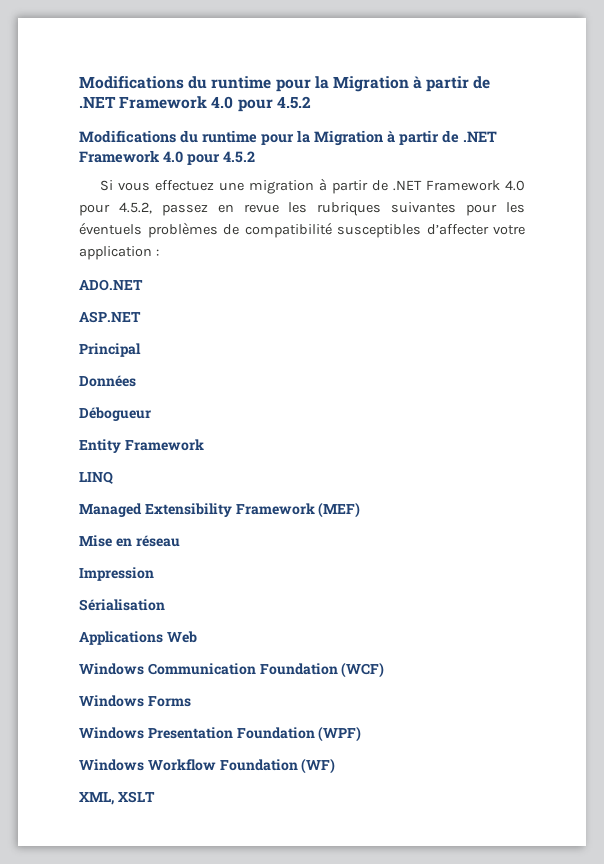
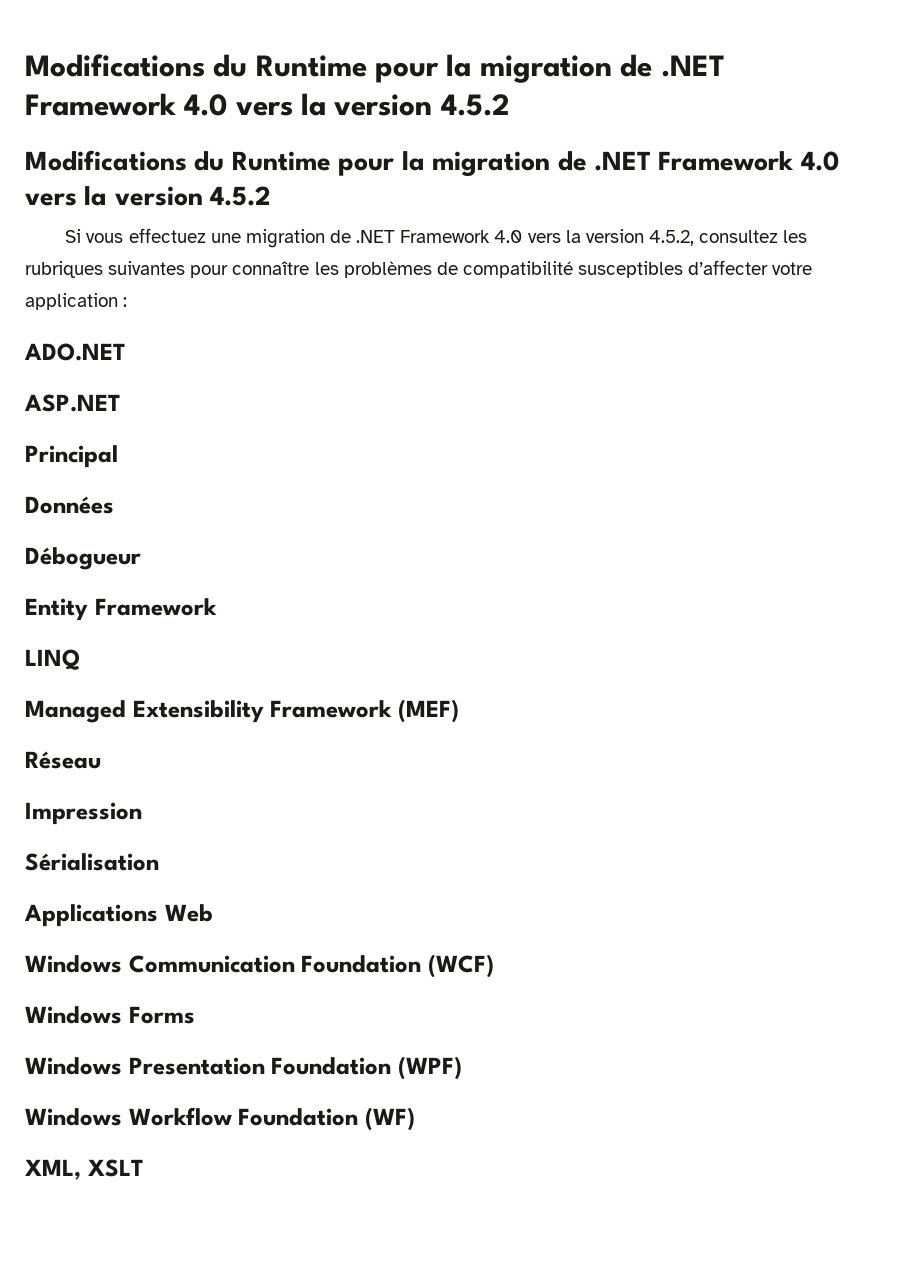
[79,76,491,92] [79,96,273,112] Modifications du runtime pour la Migration à partir de .NET Framework 4.0 pour -> [25,54,725,83] [25,93,433,116] Modifications du Runtime pour la migration de .NET Framework 4.0 vers la version
[202,130,497,146] [79,150,220,165] runtime pour la Migration à partir de .NET Framework 4.0 pour -> [231,151,839,177] [25,186,203,206] Runtime pour la migration de .NET Framework 4.0 vers la version
[318,178,526,194] [79,202,279,216] à partir de .NET Framework 4.0 pour 4.5.2, passez en revue -> [329,229,779,246] de .NET Framework 4.0 vers la version 4.5.2, consultez
[506,202,525,213] [79,222,142,235] les éventuels -> [232,261,339,275] connaître les
[79,535,180,547] Mise en réseau -> [25,751,101,769] Réseau

